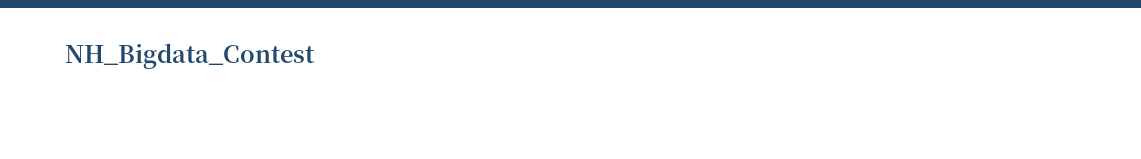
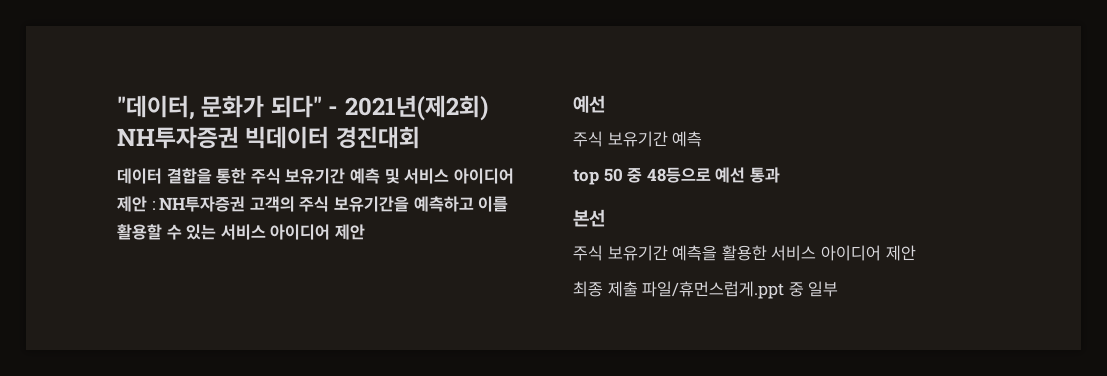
[65,43,315,69] NH_Bigdata_Contest -> [117,95,488,121] [117,126,420,149] [117,168,514,184] [117,196,509,212] [117,224,365,240] [573,95,605,113] [573,131,703,147] [573,167,780,185] [573,209,605,227] [573,245,916,261] [573,281,839,299] "데이터, 문화가 되다" - 2021년(제2회) NH투자증권 빅데이터 경진대회 // 데이터 결합을 통한 주식 보유기간 예측 및 서비스 아이디어 제안 : NH투자증권 고객의 주식 보유기간을 예측하고 이를 활용할 수 있는 서비스 아이디어 제안 // 예선 // 주식 보유기간 예측 // top 50 중 48등으로 예선 통과 // 본선 // 주식 보유기간 예측을 활용한 서비스 아이디어 제안 // 최종 제출 파일/휴먼스럽게.ppt 중 일부

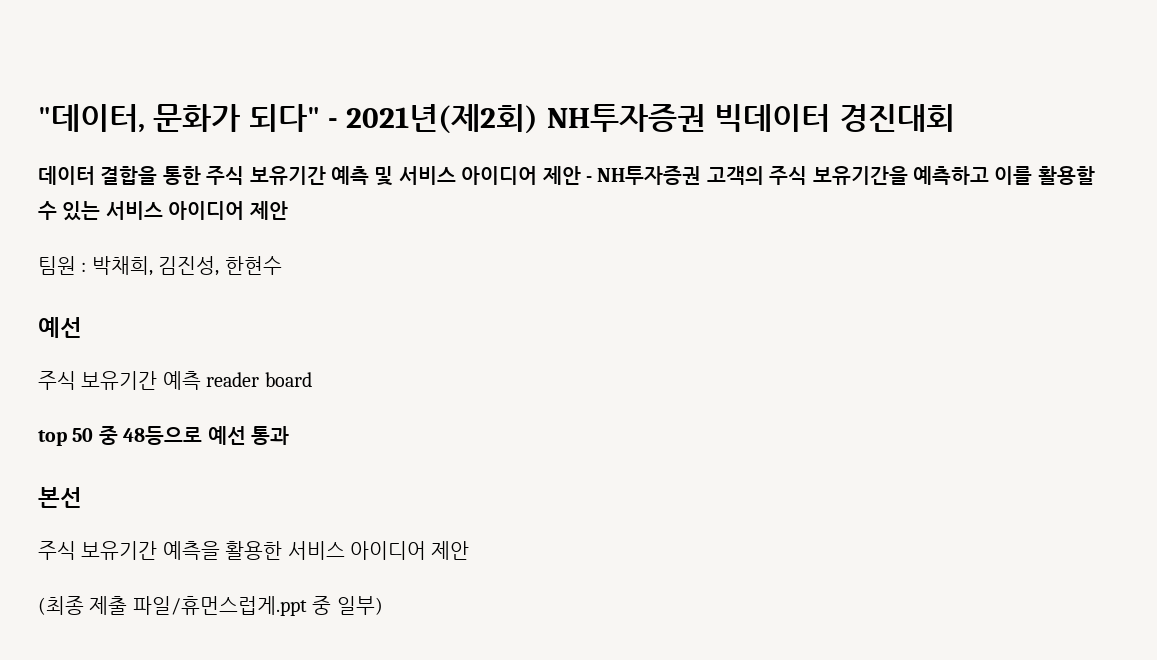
[151,201,155,210] : -> [585,176,592,182] -
(365, 232) none -> [38,256,282,276] // 팀원 : 박채희, 김진성, 한현수
(703, 139) none -> [206,372,312,387] reader board
[573,281,603,297] 최종 -> [38,596,84,615] (최종
[808,281,839,297] 일부 -> [336,596,383,615] 일부)

